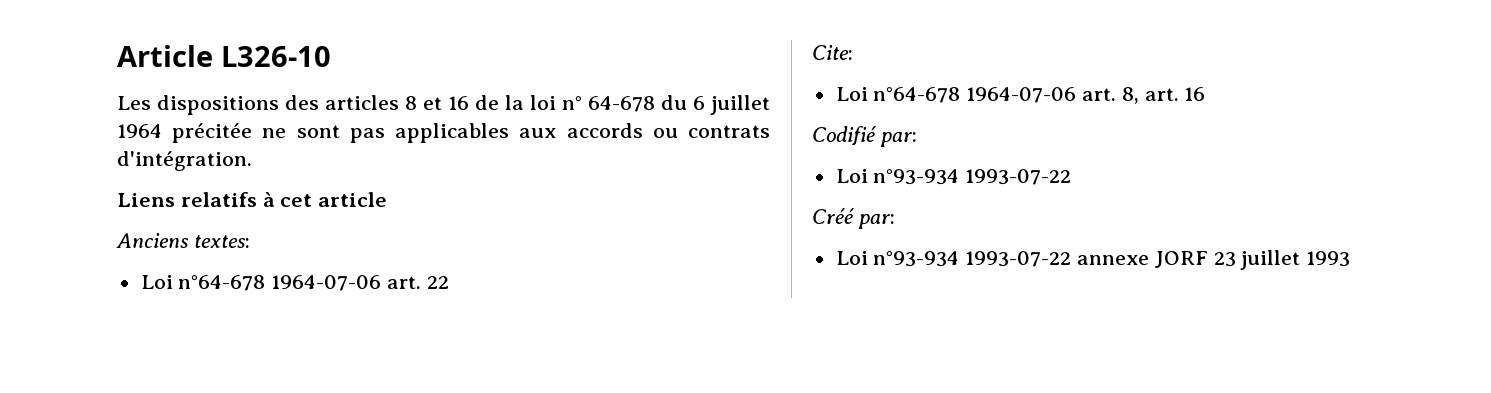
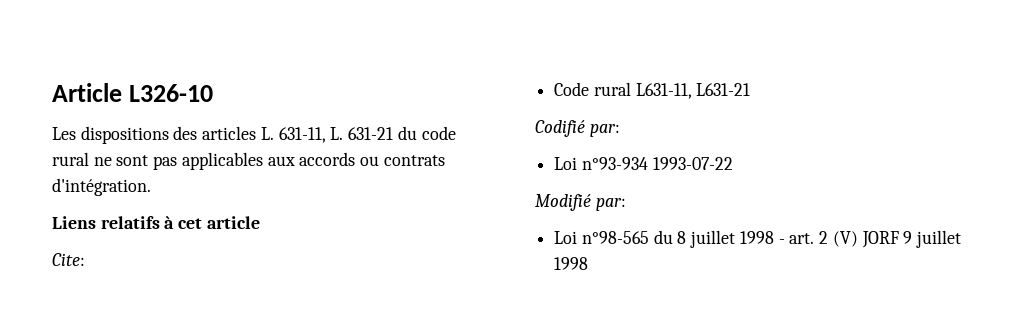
[405,95,770,115] [117,123,253,143] 8 et 16 de la loi n° 64-678 du 6 juillet 1964 précitée -> [260,126,456,143] [52,152,89,166] L. 631-11, L. 631-21 du code rural
[116,233,250,248] [140,275,449,291] [812,45,853,60] [835,87,1206,104] Anciens textes: // Loi n°64-678 1964-07-06 art. 22 // Cite: // Loi n°64-678 1964-07-06 art. 8, art. 16 -> [52,253,85,266] [554,82,751,99] Cite: // Code rural L631-11, L631-21
[812,208,895,229] [835,250,1351,270] Créé par: // Loi n°93-934 1993-07-22 annexe JORF 23 juillet 1993 -> [535,194,626,211] [554,230,961,248] [554,257,589,270] Modifié par: // Loi n°98-565 du 8 juillet 1998 - art. 2 (V) JORF 9 juillet 1998

